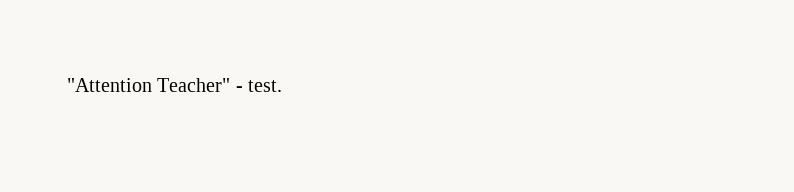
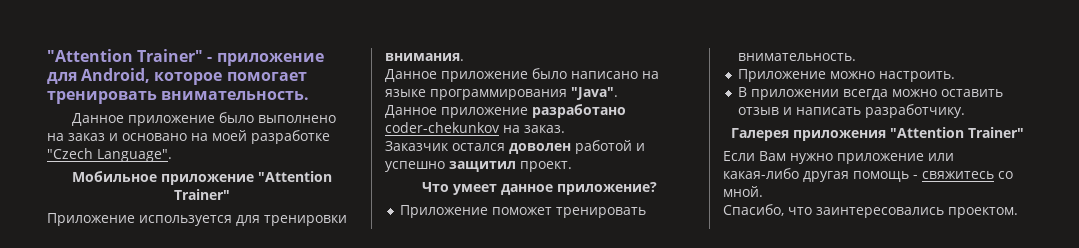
[67,78,283,92] "Attention Teacher" - test. -> [47,49,324,66] [47,68,307,85] [47,91,310,104] [72,112,337,126] [47,130,330,144] [47,148,172,162] [71,171,332,185] [173,189,230,200] [47,213,347,226] [385,53,464,61] [385,68,659,82] [385,87,618,100] [385,104,626,118] [385,122,565,133] [385,140,645,154] [385,161,572,172] [422,182,657,195] [400,205,647,218] [738,53,857,61] [738,69,956,82] [738,87,1004,100] [738,104,966,118] [731,127,1024,141] [723,151,954,164] [723,168,1013,182] [723,186,763,197] [723,204,1018,218] "Attention Trainer" - приложение для Android, которое помогает тренировать внимательность. // Данное приложение было выполнено на заказ и основано на моей разработке "Czech Language". // Мобильное приложение "Attention Trainer" // Приложение используется для тренировки внимания. // Данное приложение было написано на языке программирования "Java". // Данное приложение разработано coder-chekunkov на заказ. // Заказчик остался доволен работой и успешно защитил проект. // Что умеет данное приложение? // Приложение поможет тренировать внимательность. // Приложение можно настроить. // В приложении всегда можно оставить отзыв и написать разработчику. // Галерея приложения "Attention Trainer" // Если Вам нужно приложение или какая-либо другая помощь - свяжитесь со мной. // Спасибо, что заинтересовались проектом.

